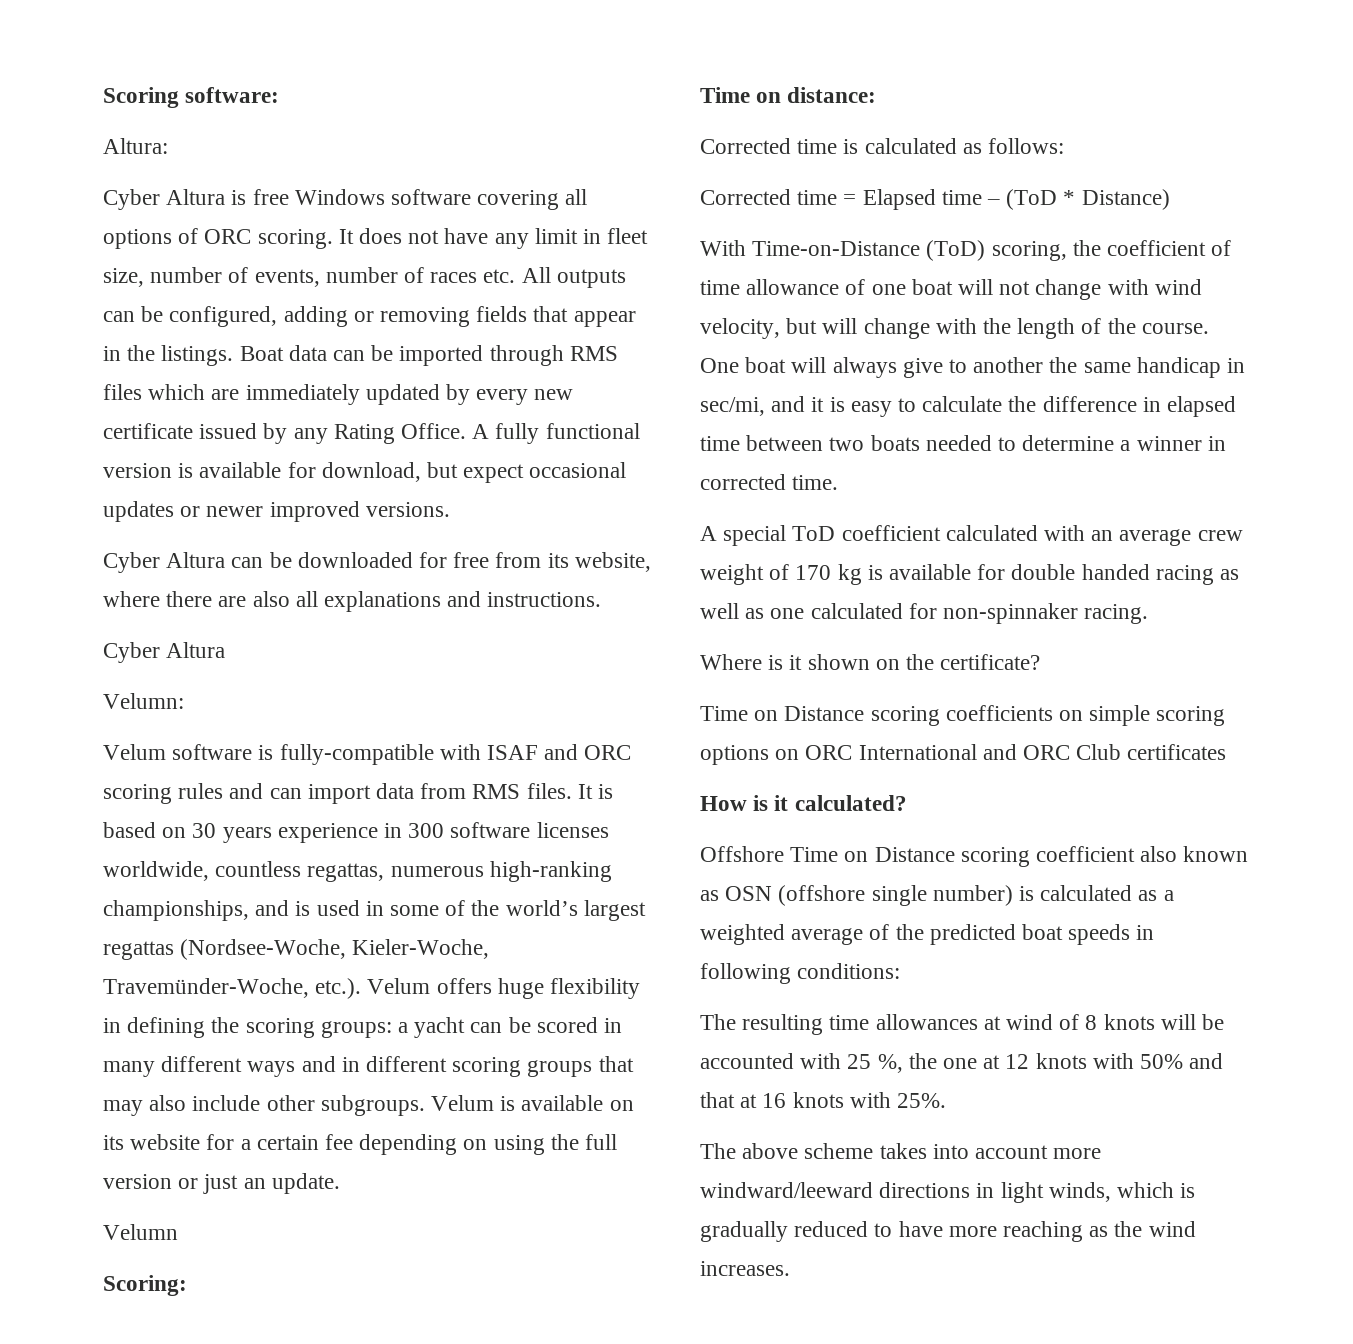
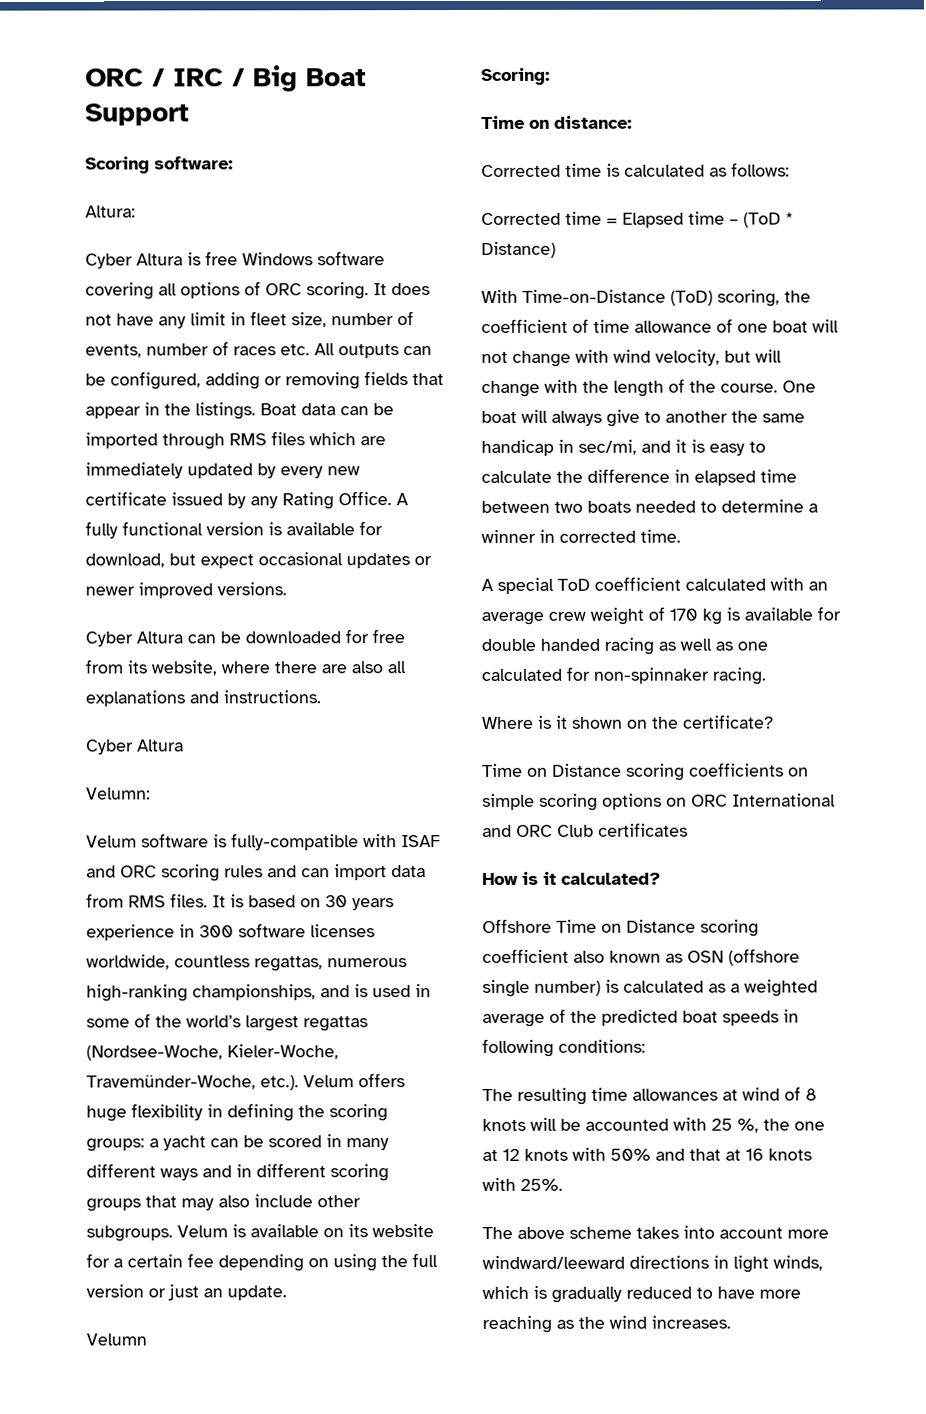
(103, 97) none -> [85,65,367,93] [85,103,190,126] ORC / IRC / Big Boat Support //

